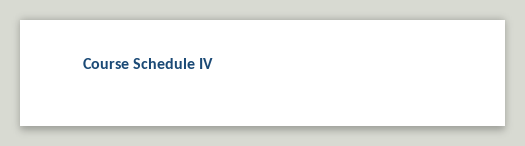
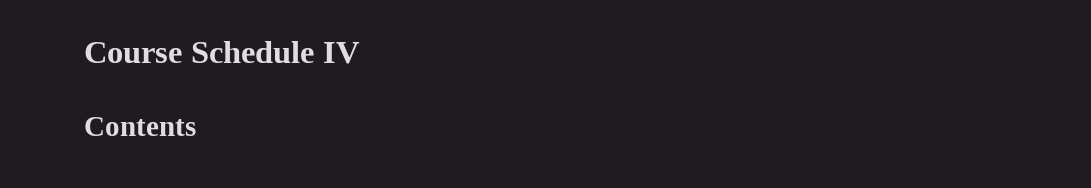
(214, 63) none -> [84,117,196,136] // Contents

